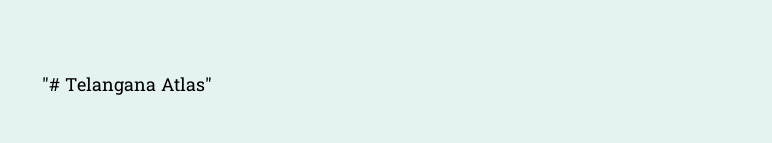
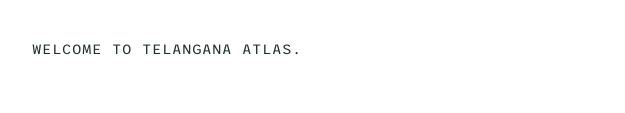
[42,77,212,95] "# Telangana Atlas" -> [32,44,302,55] WELCOME TO TELANGANA ATLAS.

